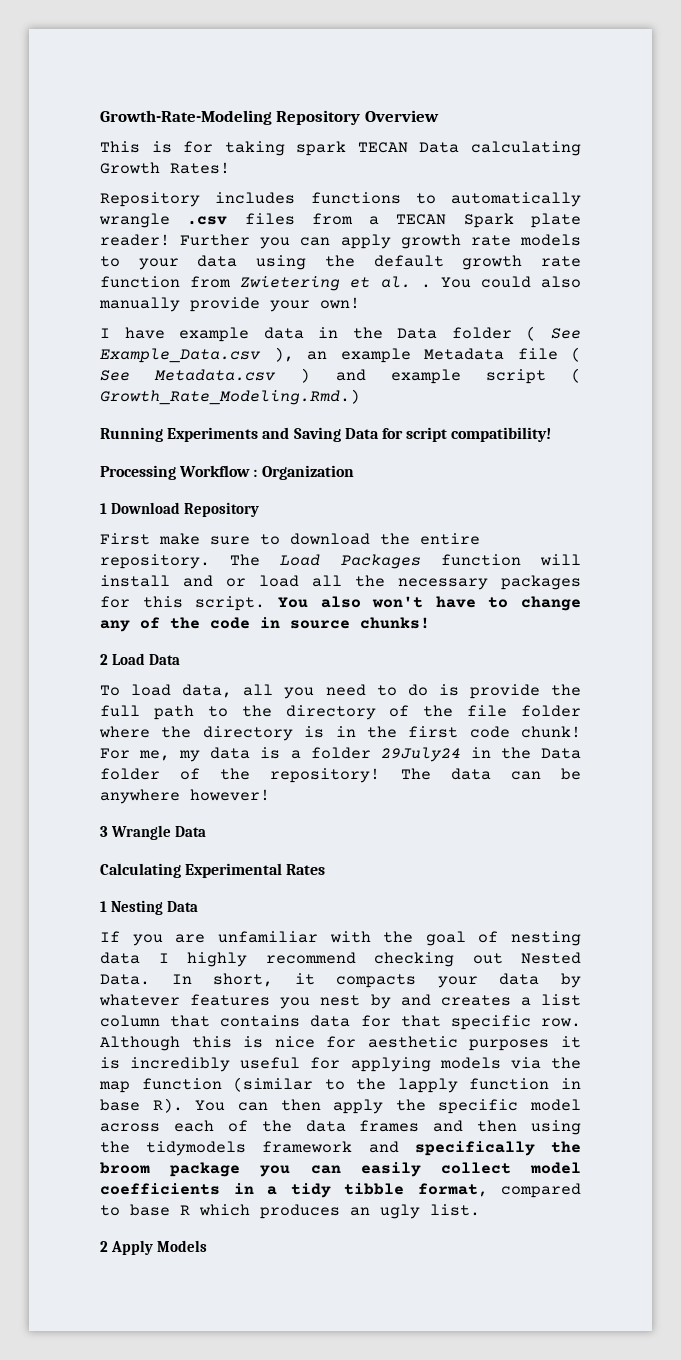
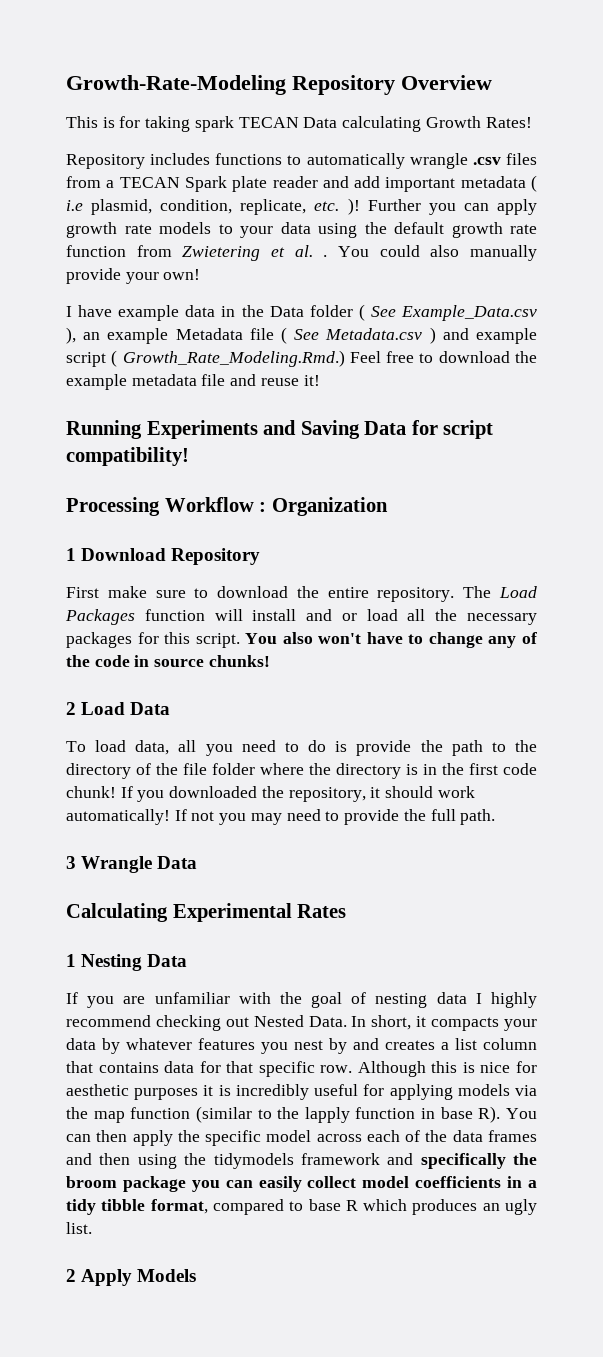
[100,234,170,246] reader! -> [272,175,537,192] [66,198,360,215] reader and add important metadata ( i.e plasmid, condition, replicate, etc. )!
(360, 397) none -> [349,351,537,363] [66,374,320,390] Feel free to download the example metadata file and reuse it!
[100,705,140,717] full -> (443, 746) none
[100,747,581,762] [100,768,582,783] [100,789,270,804] For me, my data is a folder 29July24 in the Data folder of the repository! The data can be anywhere however! -> [120,786,475,802] [66,809,496,825] If you downloaded the repository, it should work automatically! If not you may need to provide the full path.

